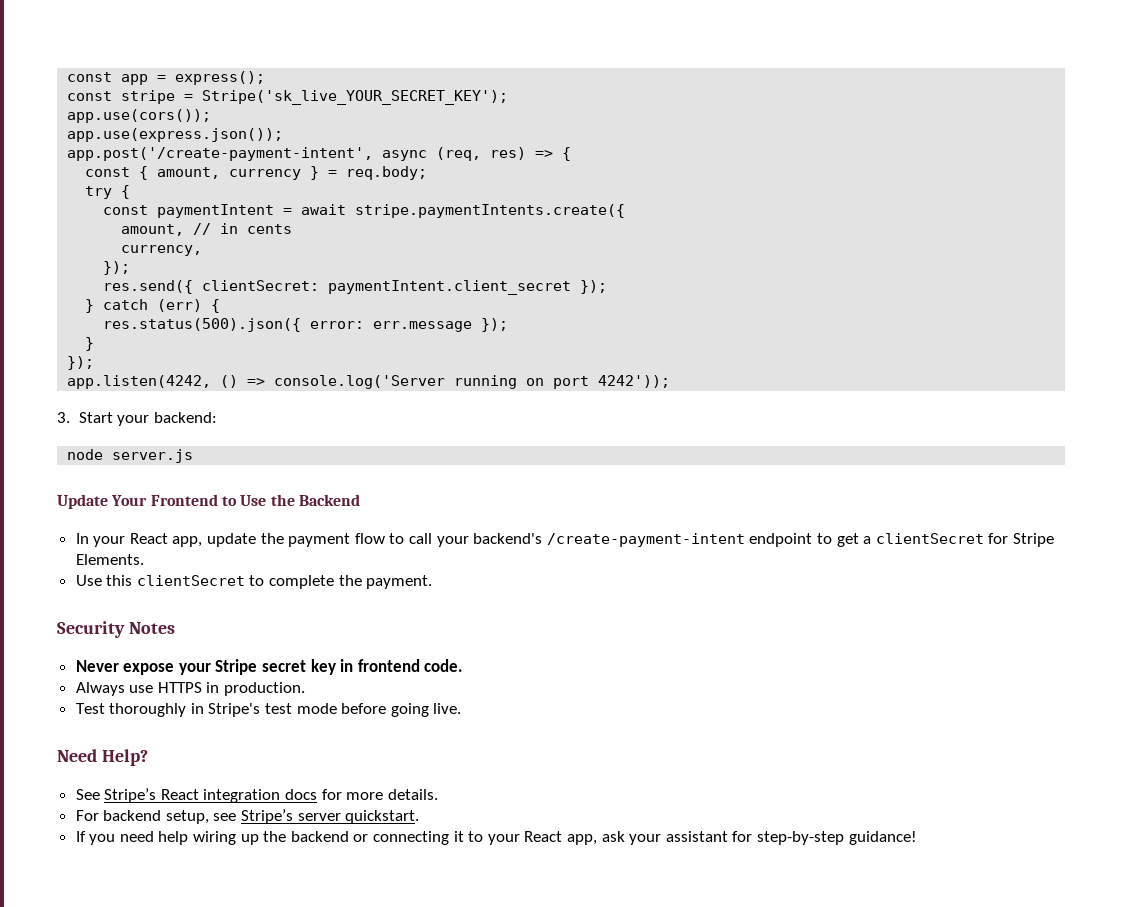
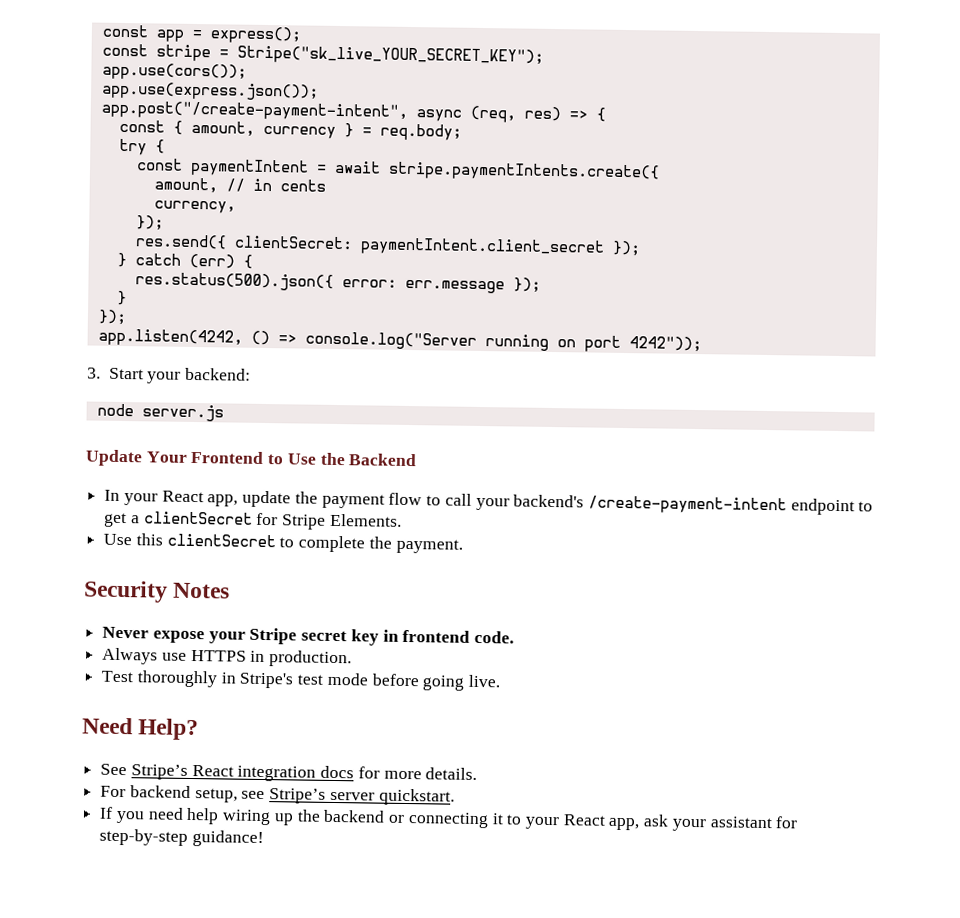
[202,90,509,105] Stripe('sk_live_YOUR_SECRET_KEY'); -> [236,45,544,66] Stripe("sk_live_YOUR_SECRET_KEY");
[67,147,374,161] app.post('/create-payment-intent', -> [100,100,408,121] app.post("/create-payment-intent",
[274,375,446,389] console.log('Server -> [304,331,477,350] console.log("Server
[598,375,671,388] 4242')); -> [628,336,702,353] 4242"));

